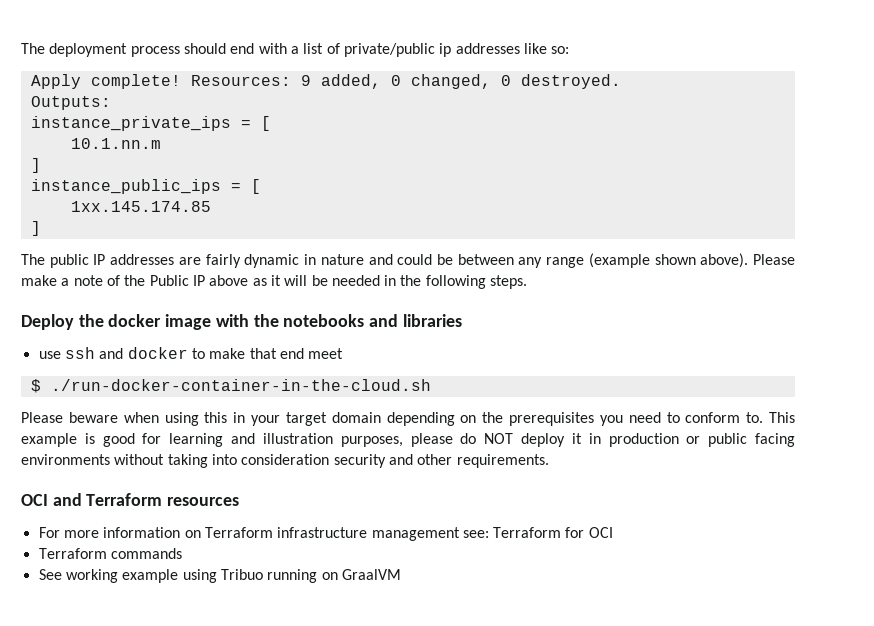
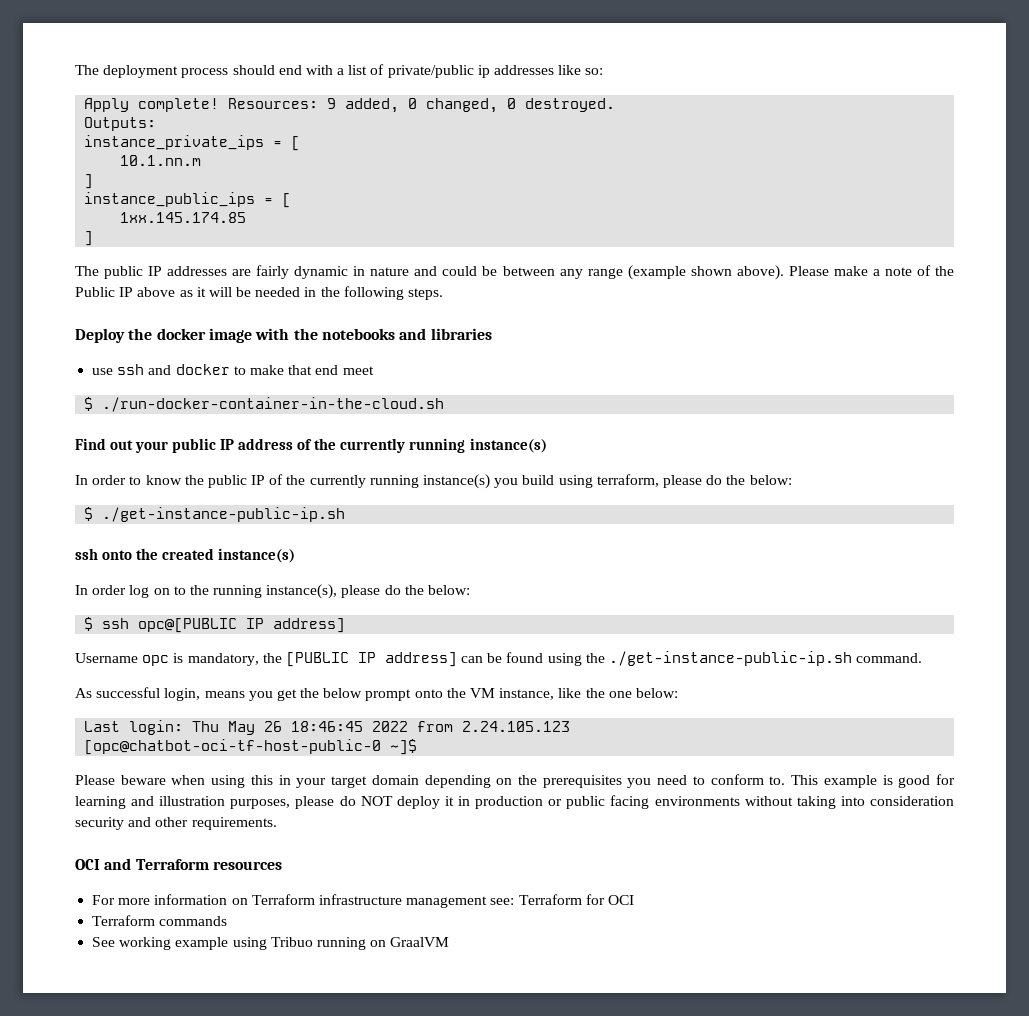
(431, 385) none -> [75,438,547,453] [75,474,792,489] [84,507,346,522] [75,548,296,563] [75,584,471,599] [84,617,346,633] [75,651,923,667] [75,687,678,701] [84,720,571,735] [84,739,418,755] // Find out your public IP address of the currently running instance(s) // In order to know the public IP of the currently running instance(s) you build using terraform, please do the below: // $ ./get-instance-public-ip.sh // ssh onto the created instance(s) // In order log on to the running instance(s), please do the below: // $ ssh opc@[PUBLIC IP address] // Username opc is mandatory, the [PUBLIC IP address] can be found using the ./get-instance-public-ip.sh command. // As successful login, means you get the below prompt onto the VM instance, like the one below: // Last login: Thu May 26 18:46:45 2022 from 2.24.105.123 // [opc@chatbot-oci-tf-host-public-0 ~]$

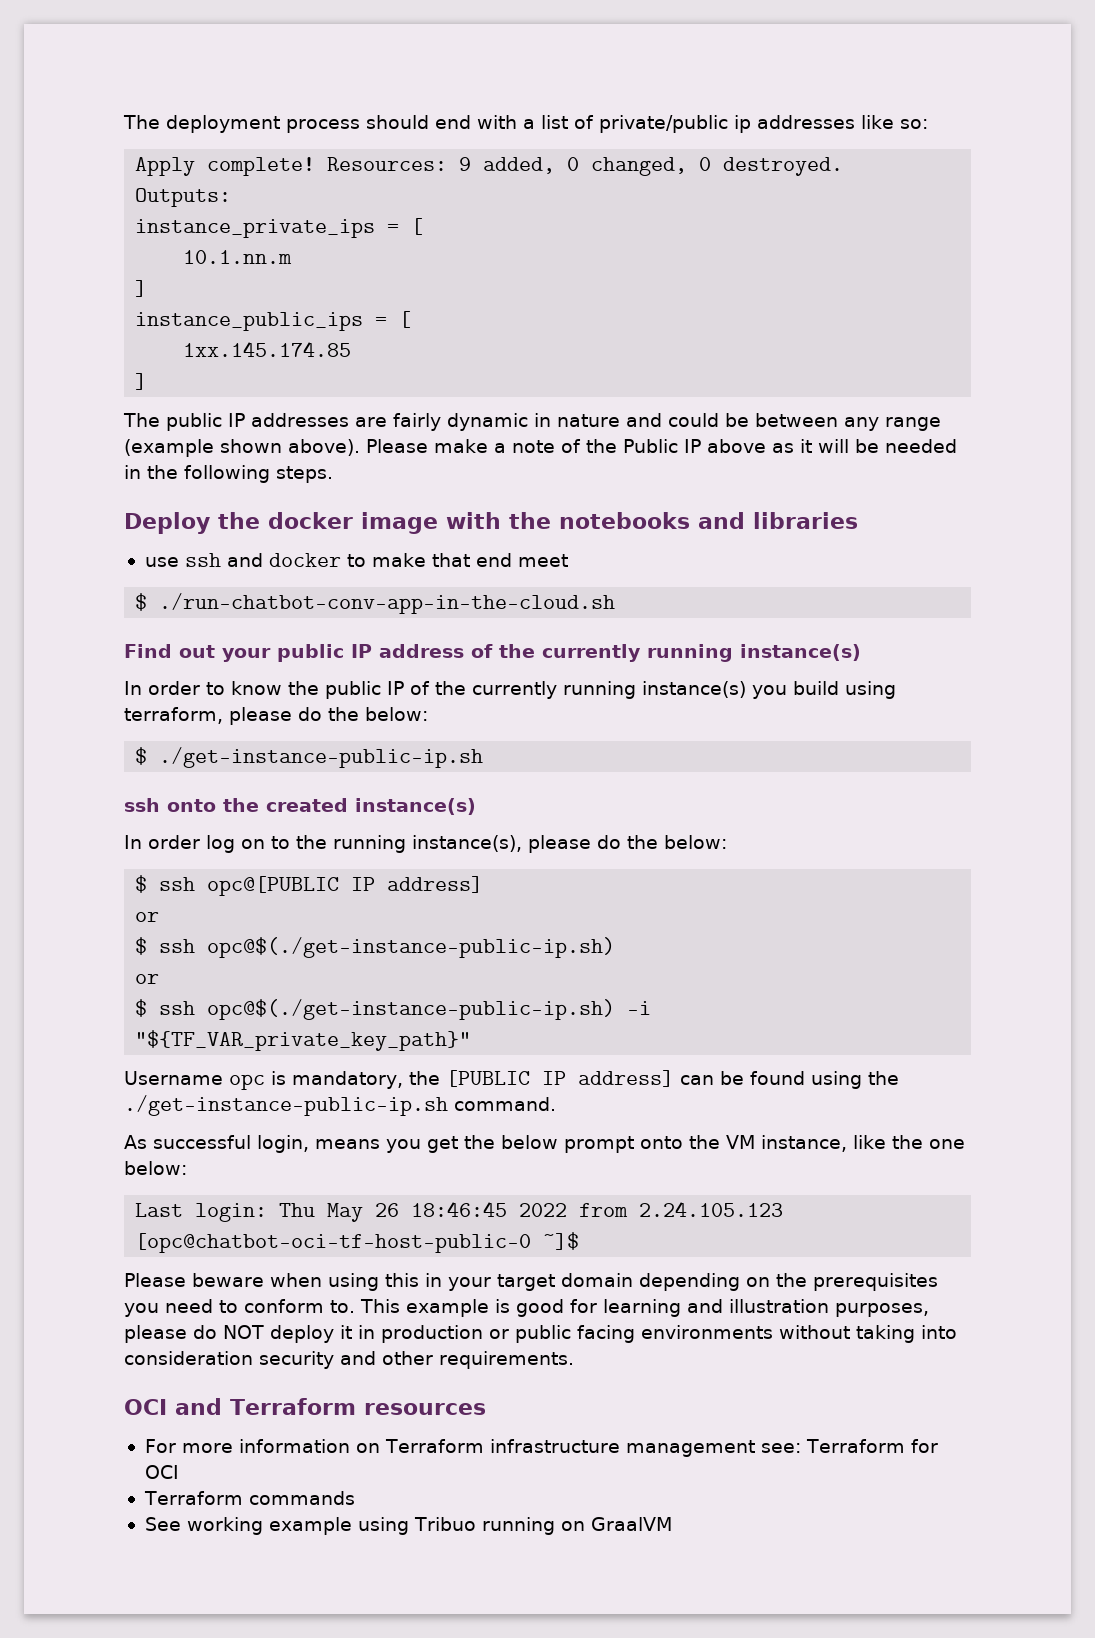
[102,397,445,412] ./run-docker-container-in-the-cloud.sh -> [159,593,616,614] ./run-chatbot-conv-app-in-the-cloud.sh
(346, 625) none -> [135,912,160,922] [135,937,616,958] [135,974,160,984] [135,999,652,1020] [135,1030,472,1051] // or // $ ssh opc@$(./get-instance-public-ip.sh) // or // $ ssh opc@$(./get-instance-public-ip.sh) -i "${TF_VAR_private_key_path}"

